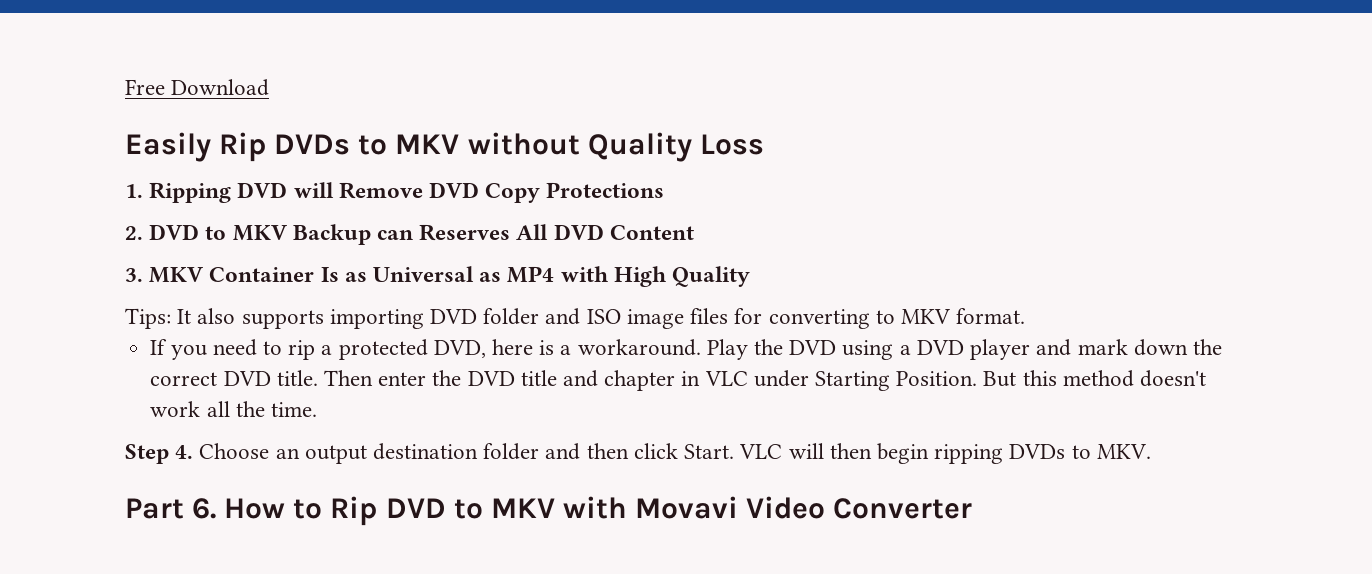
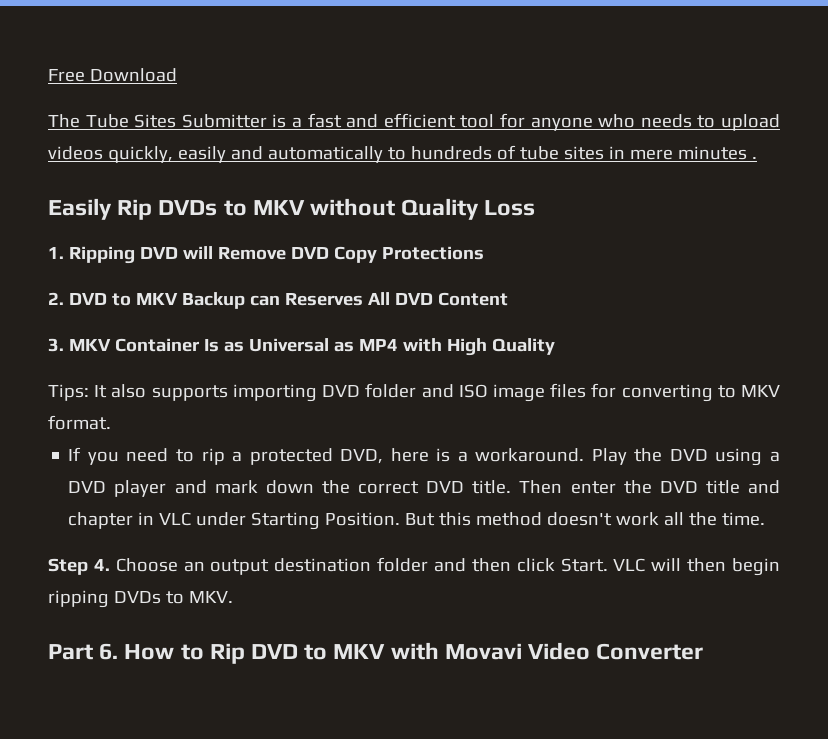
(270, 87) none -> [48,113,781,131] [48,145,757,163] // The Tube Sites Submitter is a fast and efficient tool for anyone who needs to upload videos quickly, easily and automatically to hundreds of tube sites in mere minutes .

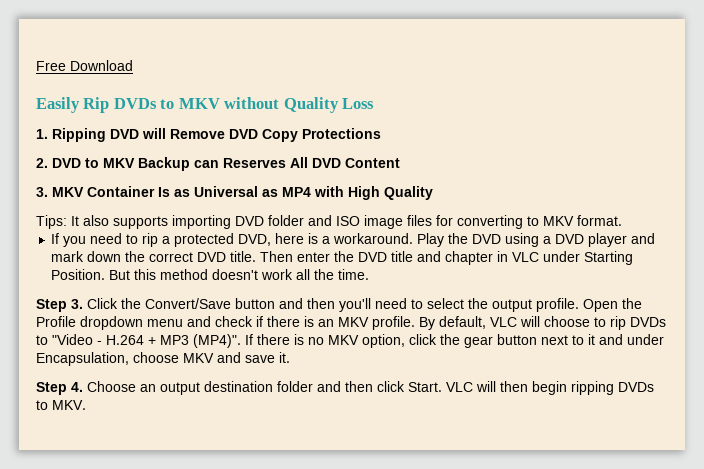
[48,113,781,131] [48,145,757,163] // The Tube Sites Submitter is a fast and efficient tool for anyone who needs to upload videos quickly, easily and automatically to hundreds of tube sites in mere minutes . -> (133, 65) none
(766, 519) none -> [36,298,642,312] [36,316,666,330] [36,334,664,348] [36,352,290,366] // Step 3. Click the Convert/Save button and then you'll need to select the output profile. Open the Profile dropdown menu and check if there is an MKV profile. By default, VLC will choose to rip DVDs to "Video - H.264 + MP3 (MP4)". If there is no MKV option, click the gear button next to it and under Encapsulation, choose MKV and save it.
[48,642,704,664] // Part 6. How to Rip DVD to MKV with Movavi Video Converter -> (86, 405) none

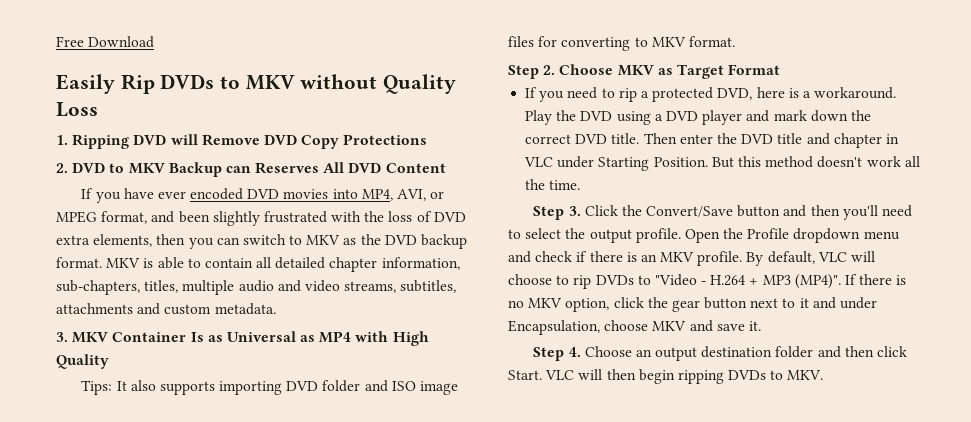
(400, 163) none -> [81,188,445,203] [56,211,466,226] [56,234,468,249] [56,257,460,272] [56,280,457,295] [56,303,276,315] // If you have ever encoded DVD movies into MP4, AVI, or MPEG format, and been slightly frustrated with the loss of DVD extra elements, then you can switch to MKV as the DVD backup format. MKV is able to contain all detailed chapter information, sub-chapters, titles, multiple audio and video streams, subtitles, attachments and custom metadata.
(622, 220) none -> [508,64,781,79] // Step 2. Choose MKV as Target Format

